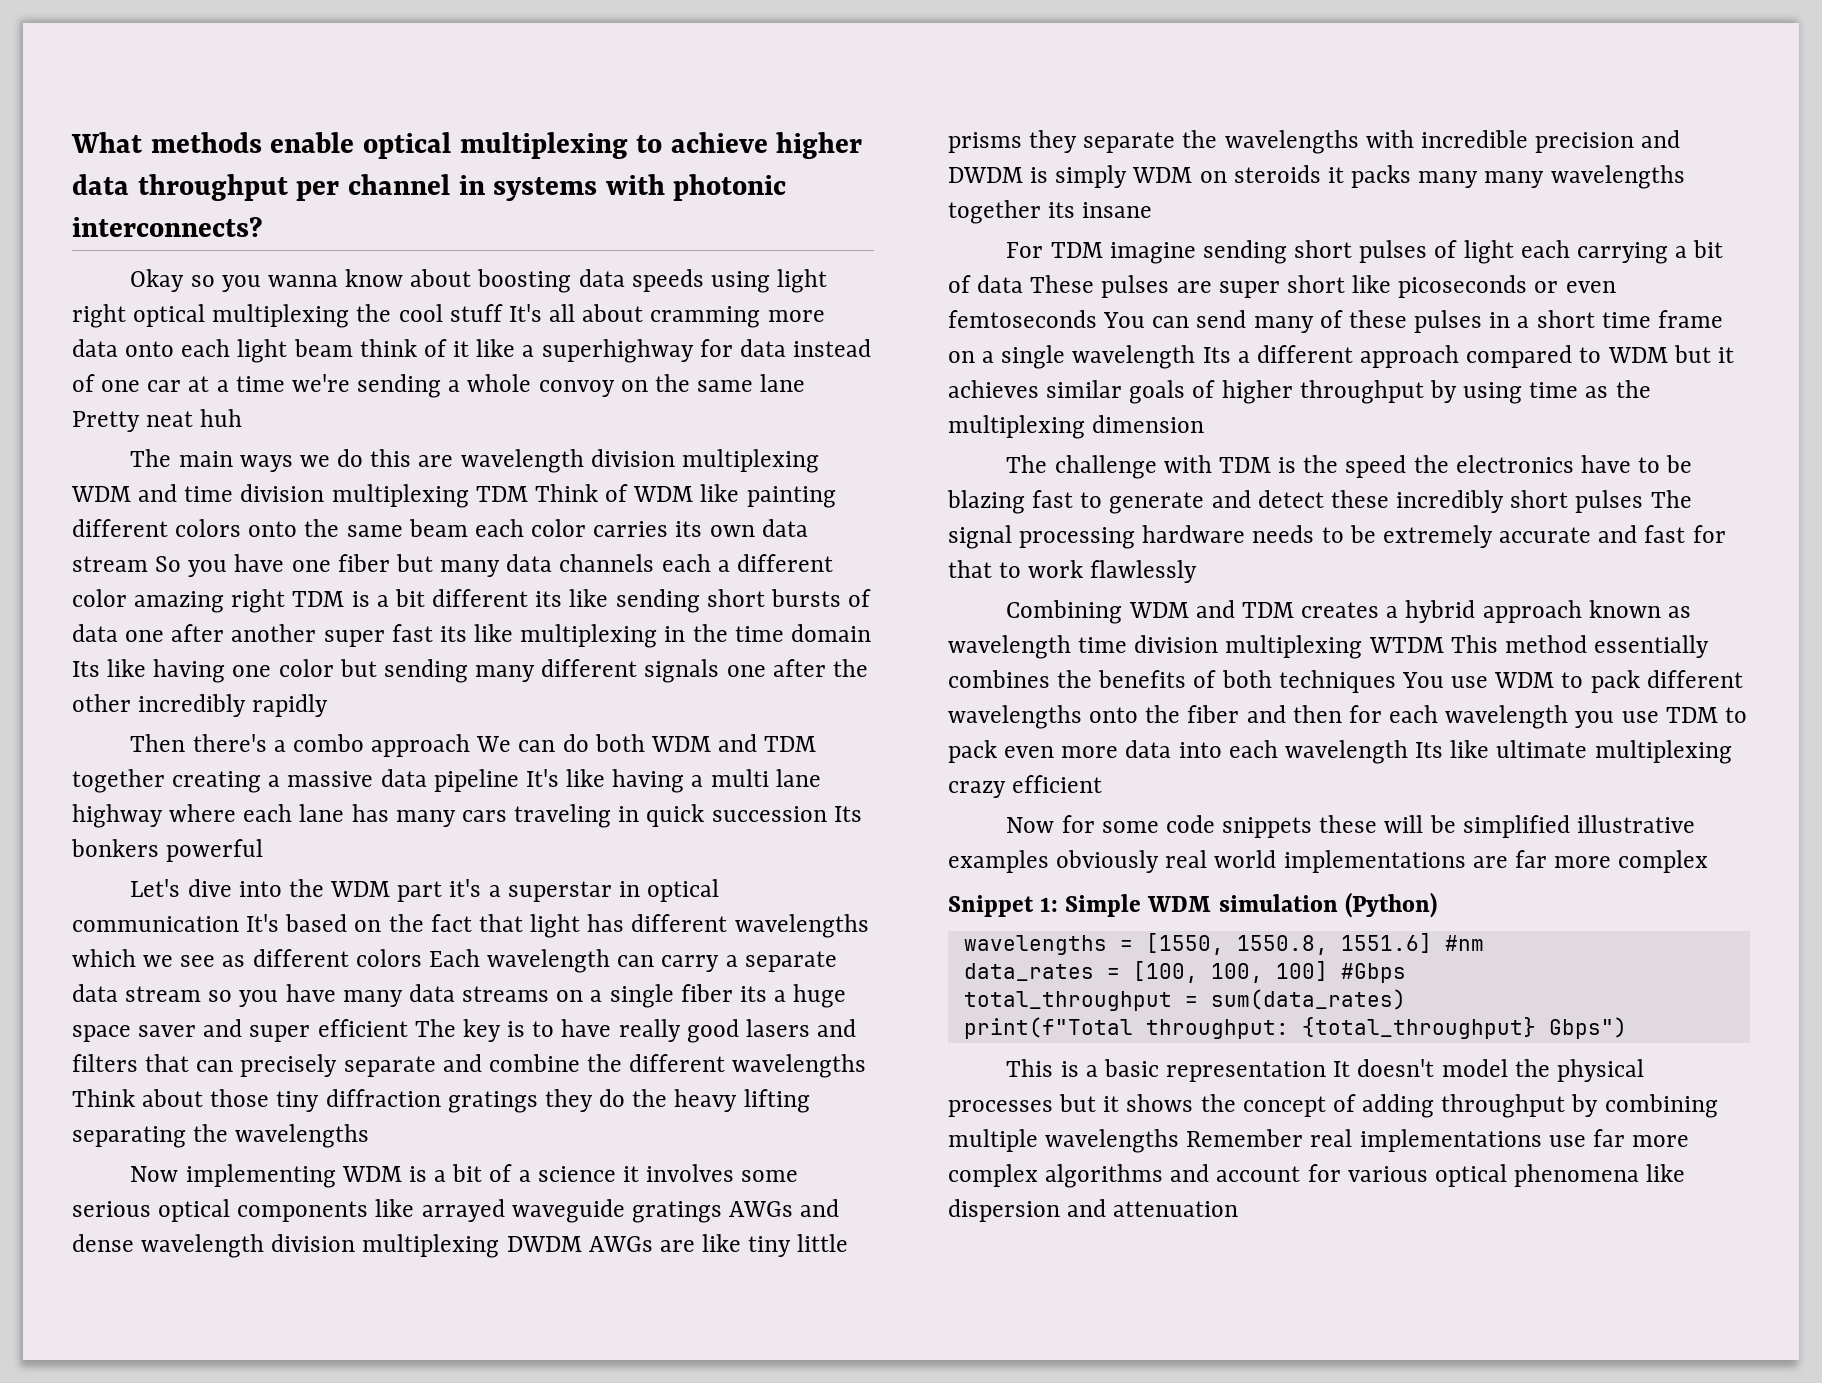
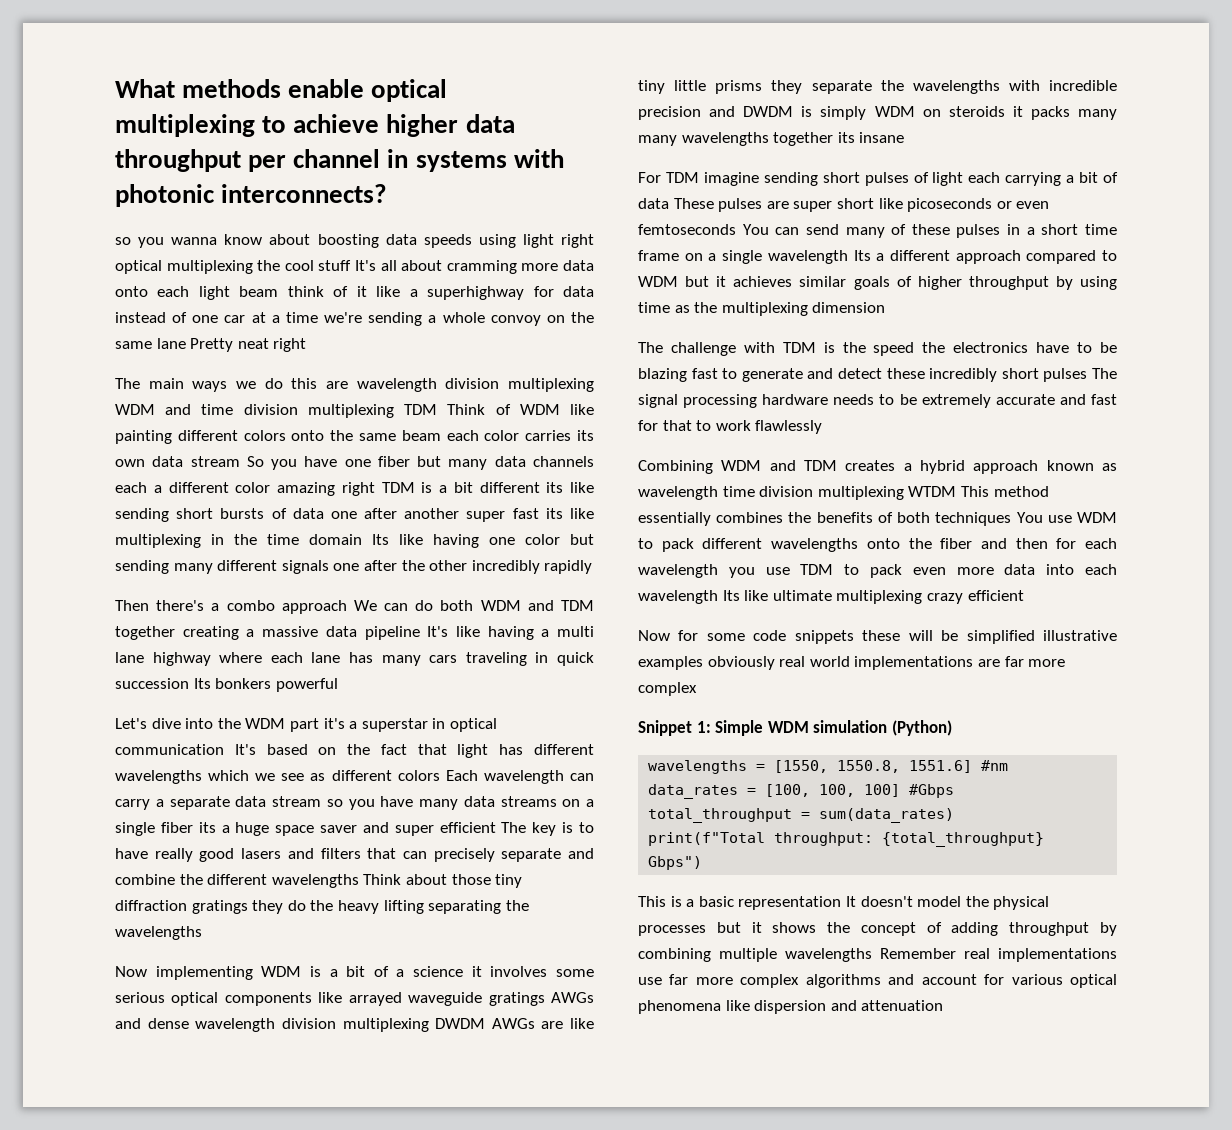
[130,269,185,292] Okay -> (388, 193) none
[200,409,243,427] huh -> [273,338,307,352] right

